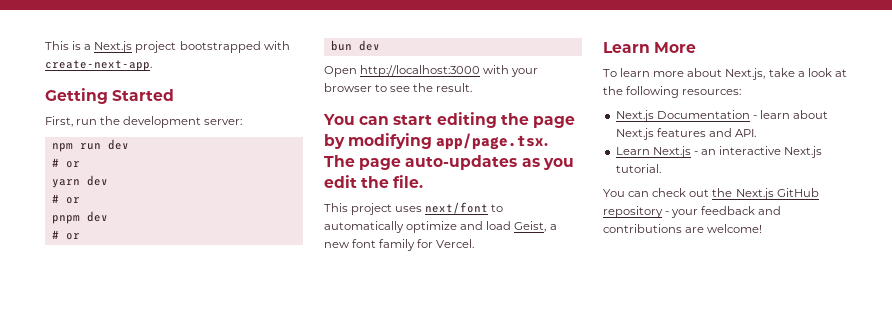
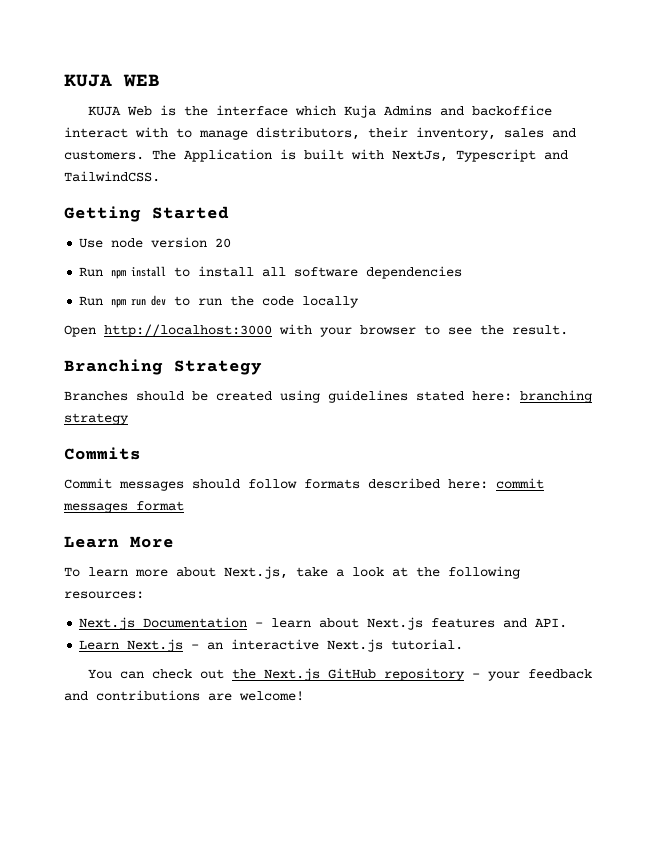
[45,41,290,53] [45,60,152,71] [45,88,175,104] [45,116,243,128] [51,139,129,152] [51,158,80,168] [51,175,108,188] [51,194,80,204] [51,211,108,224] [51,230,80,240] [330,40,380,51] This is a Next.js project bootstrapped with create-next-app. // Getting Started // First, run the development server: // npm run dev // # or // yarn dev // # or // pnpm dev // # or // bun dev -> [64,74,160,87] [87,105,552,118] [64,127,576,140] [64,149,568,162] [64,171,160,182] [64,206,229,222] [79,237,232,248] [79,266,463,279] [79,295,360,308] KUJA WEB // KUJA Web is the interface which Kuja Admins and backoffice interact with to manage distributors, their inventory, sales and customers. The Application is built with NextJs, Typescript and TailwindCSS. // Getting Started // Use node version 20 // Run npm install to install all software dependencies // Run npm run dev to run the code locally
[323,112,575,128] [324,133,549,150] [324,155,574,170] [324,175,424,188] [324,202,504,215] [324,221,557,233] [324,239,475,251] You can start editing the page by modifying app/page.tsx. The page auto-updates as you edit the file. // This project uses next/font to automatically optimize and load Geist, a new font family for Vercel. -> [64,359,262,375] [64,390,592,403] [64,413,129,425] [64,447,141,460] [64,478,544,491] [63,501,184,513] Branching Strategy // Branches should be created using guidelines stated here: branching strategy // Commits // Commit messages should follow formats described here: commit messages format

